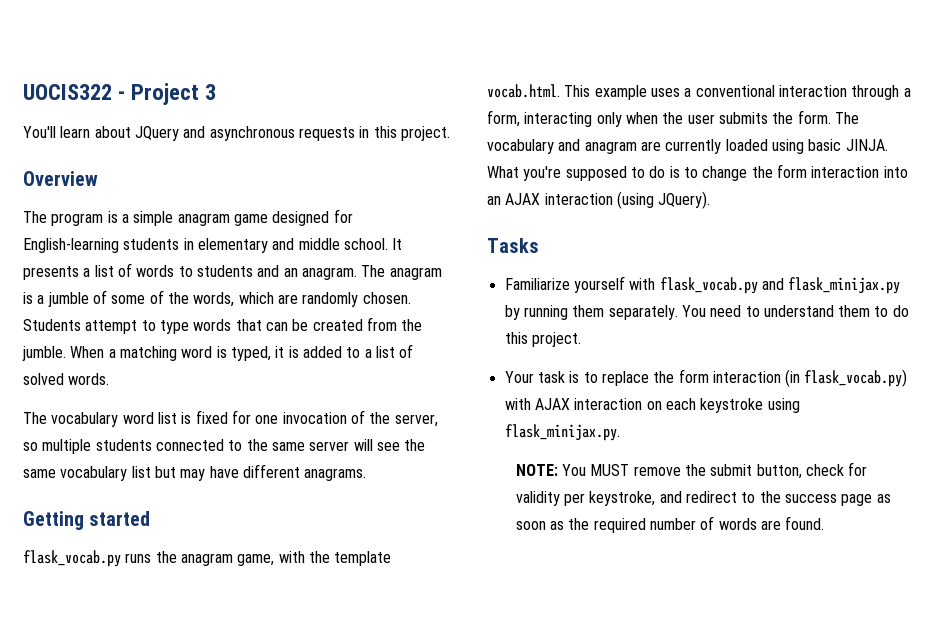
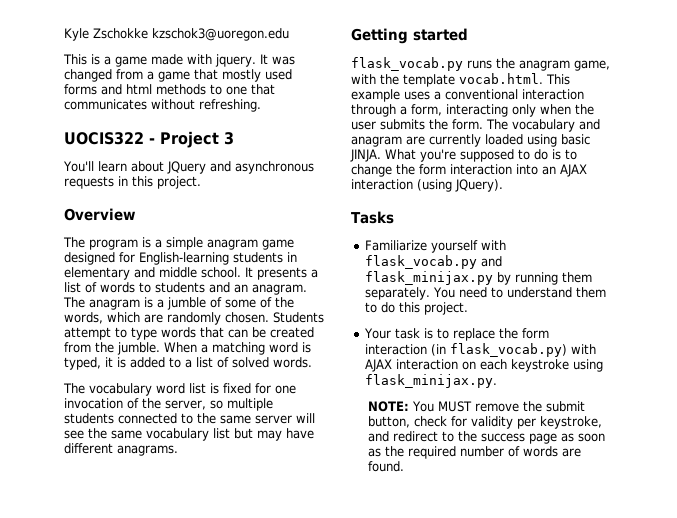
(23, 92) none -> [64,28,289,41] [63,54,295,67] [64,69,292,82] [64,84,275,95] [64,99,261,112] Kyle Zschokke kzschok3@uoregon.edu // This is a game made with jquery. It was changed from a game that mostly used forms and html methods to one that communicates without refreshing. //

